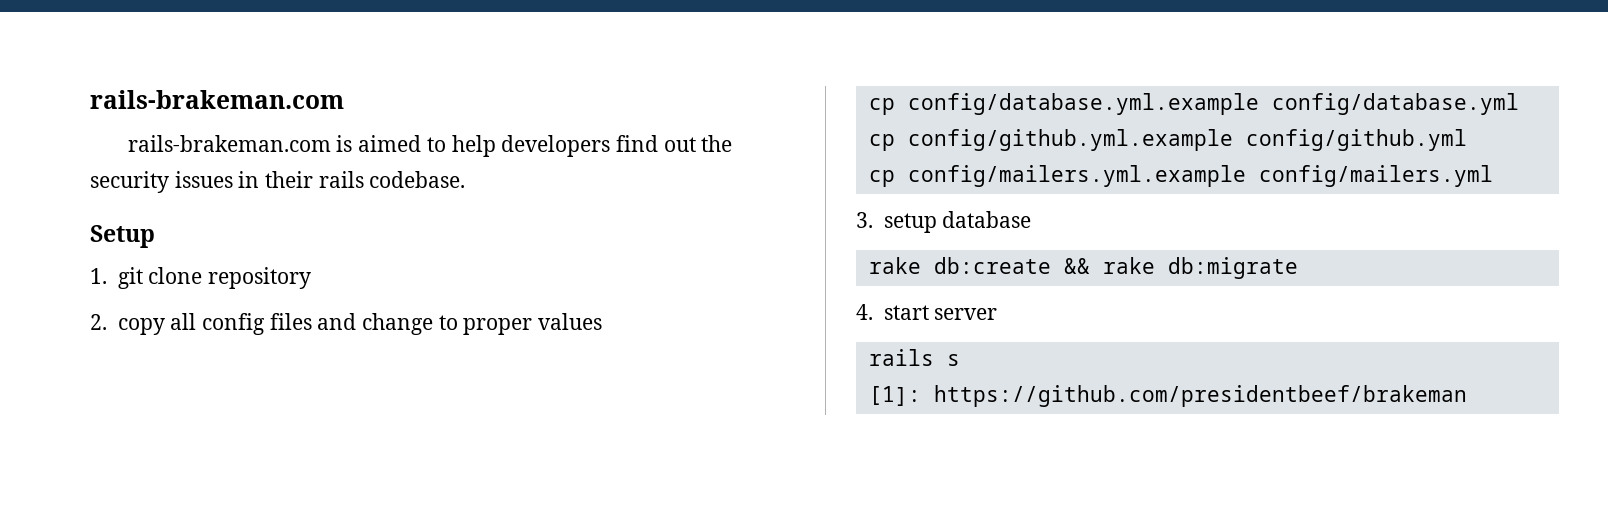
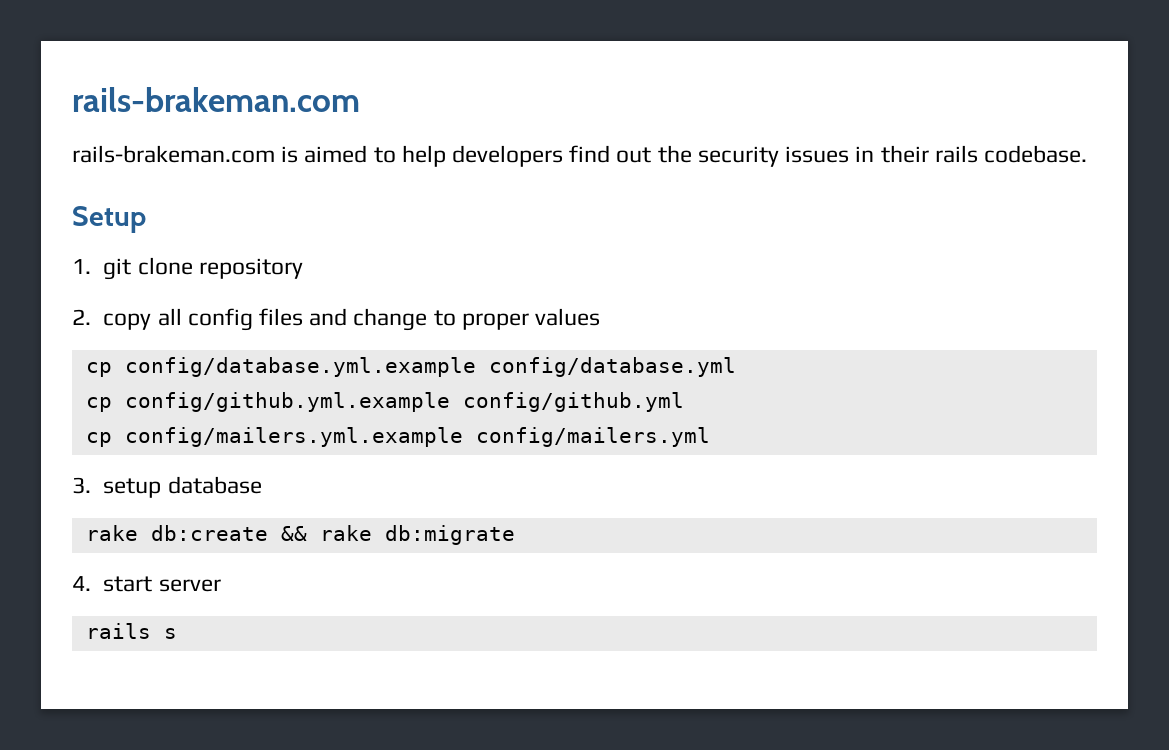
[868,385,1467,407] // [1]: https://github.com/presidentbeef/brakeman -> (177, 633) none

